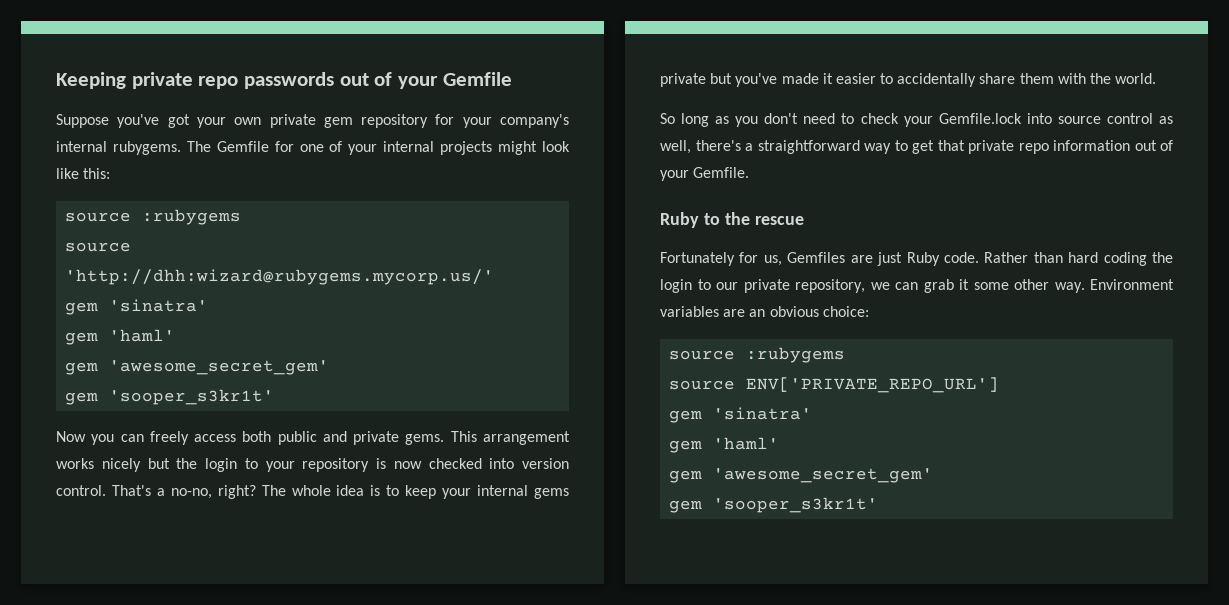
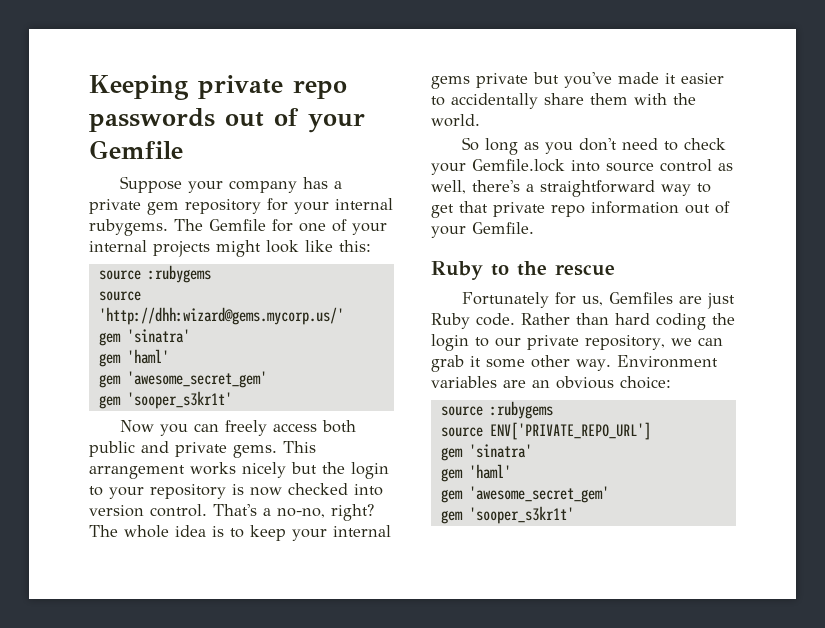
[117,114,262,128] you've got your own -> [187,177,342,193] your company has a
[500,114,569,128] company's -> (329, 208) none
[65,269,495,285] 'http://dhh:wizard@rubygems.mycorp.us/' -> [98,307,344,325] 'http://dhh:wizard@gems.mycorp.us/'

